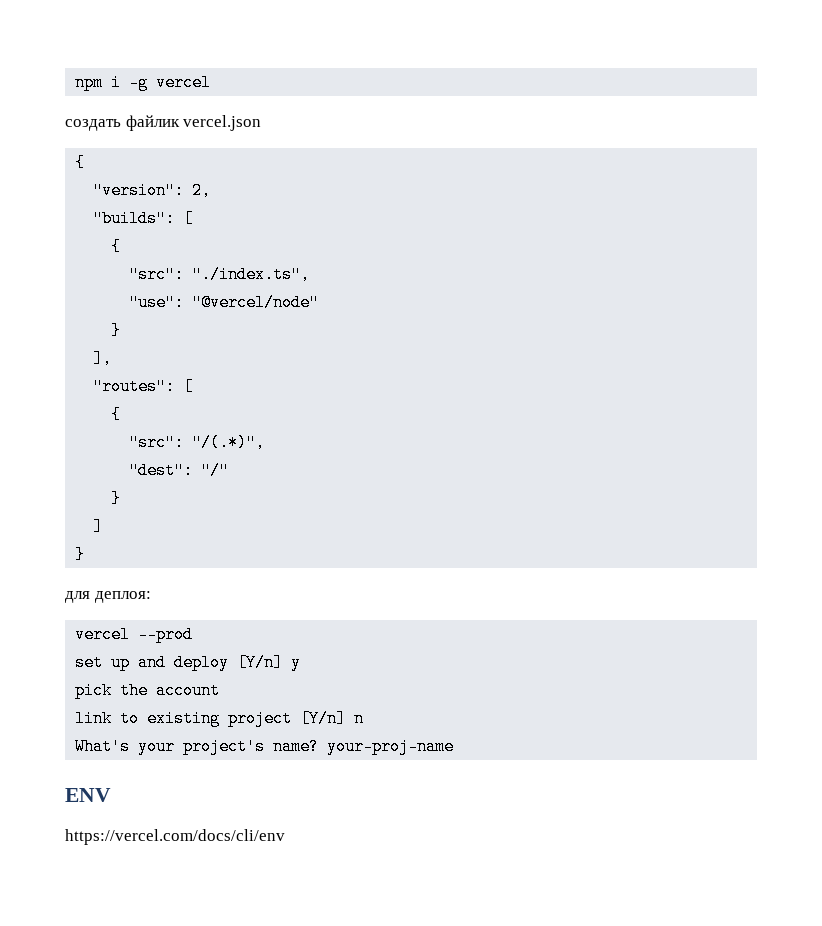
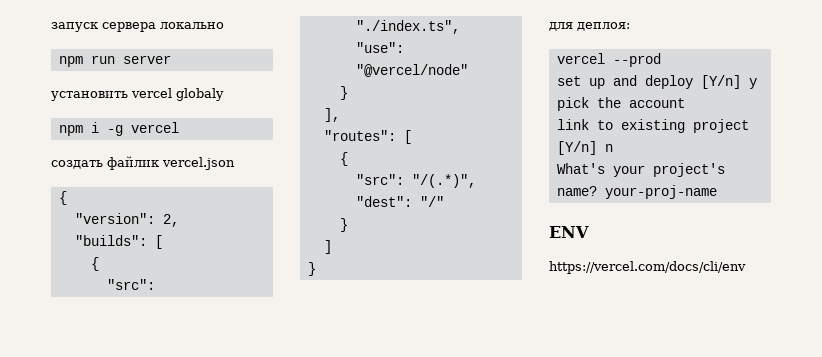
(75, 82) none -> [51,22,224,32] [58,55,171,67] [51,88,224,101] запуск сервера локально // npm run server // установить vercel globaly //

